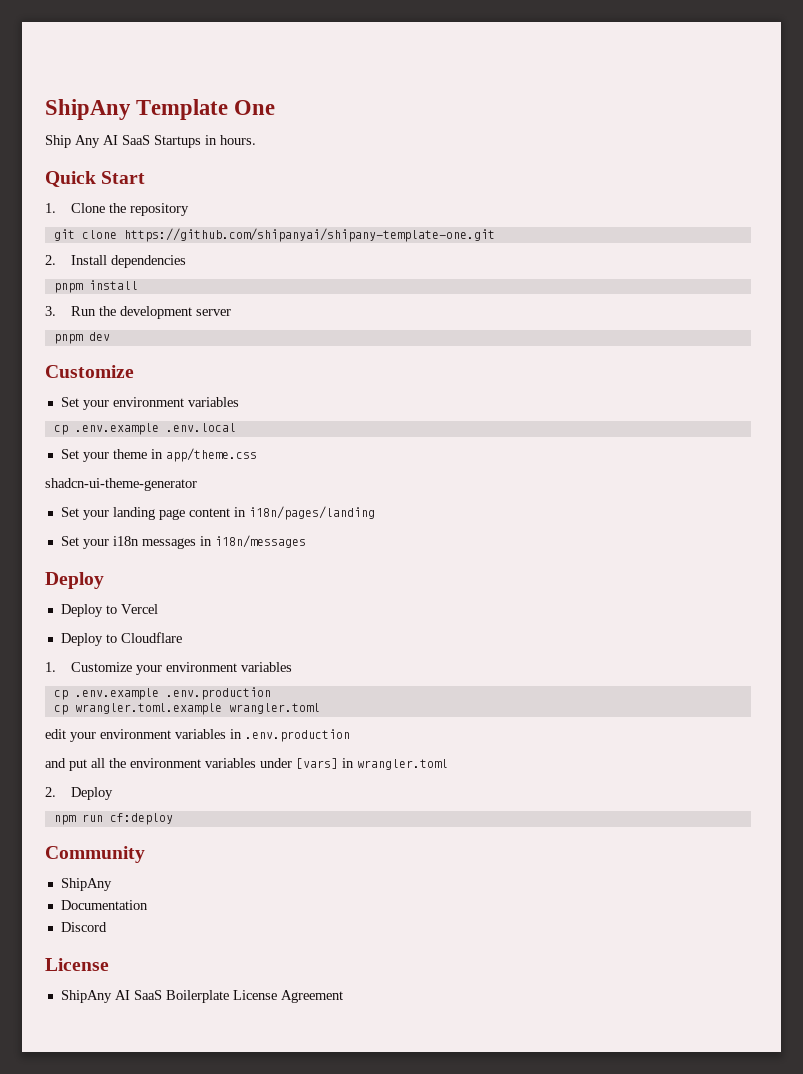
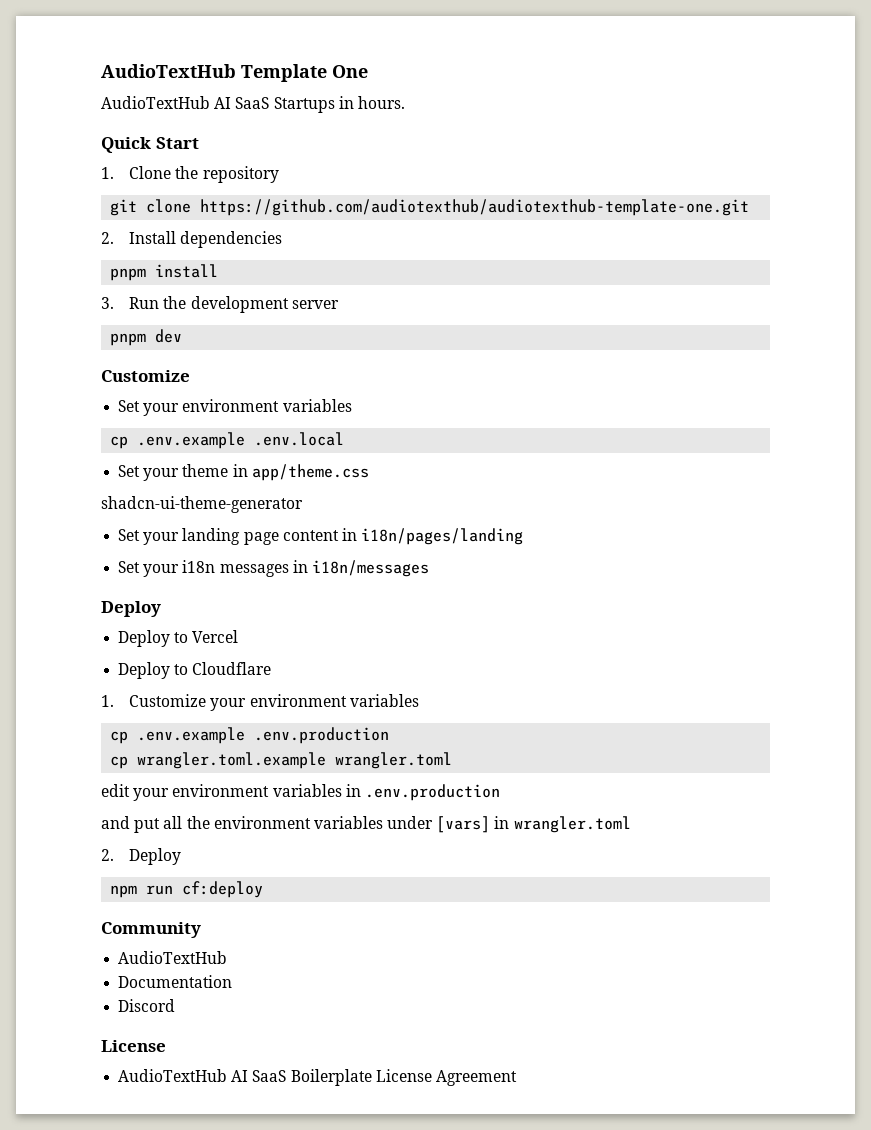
[45,99,131,120] ShipAny -> [101,64,236,78] AudioTextHub
[45,135,100,148] Ship Any -> [101,96,210,109] AudioTextHub
[123,228,495,242] https://github.com/shipanyai/shipany-template-one.git -> [200,199,750,216] https://github.com/audiotexthub/audiotexthub-template-one.git
[60,878,112,891] ShipAny -> [118,951,228,964] AudioTextHub
[60,990,112,1003] ShipAny -> [118,1069,228,1082] AudioTextHub

